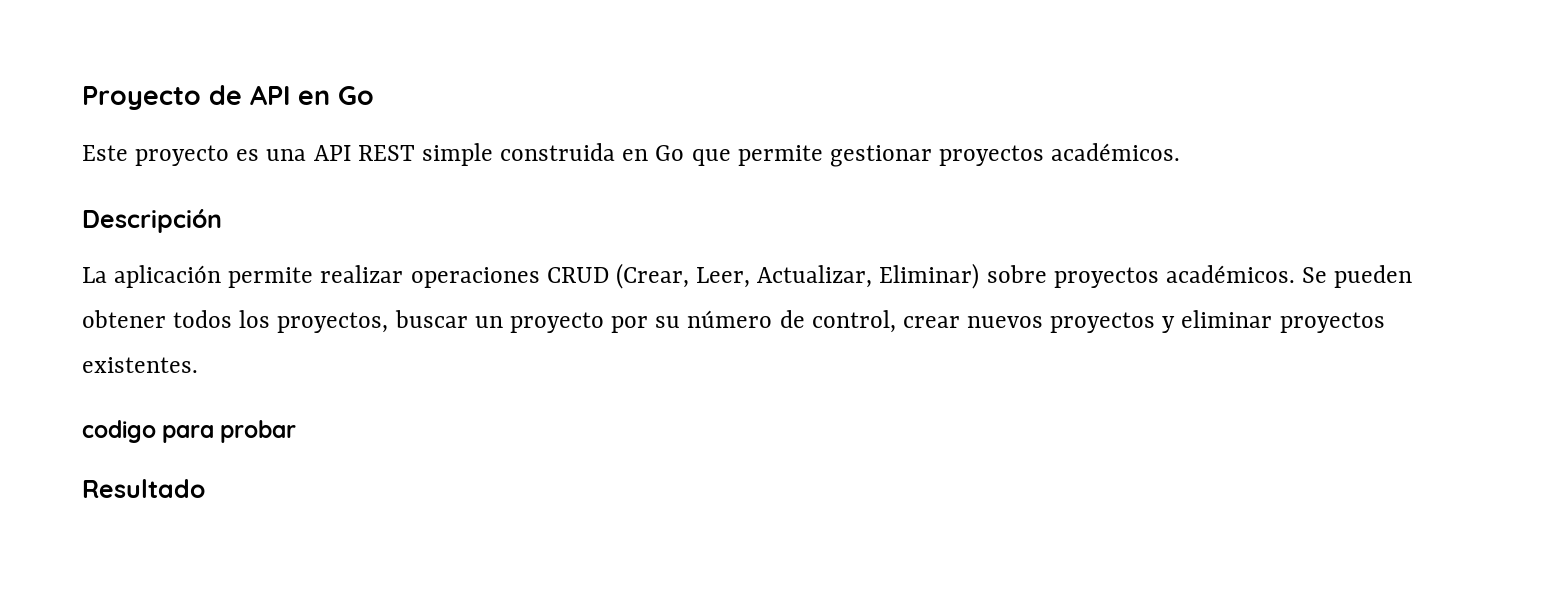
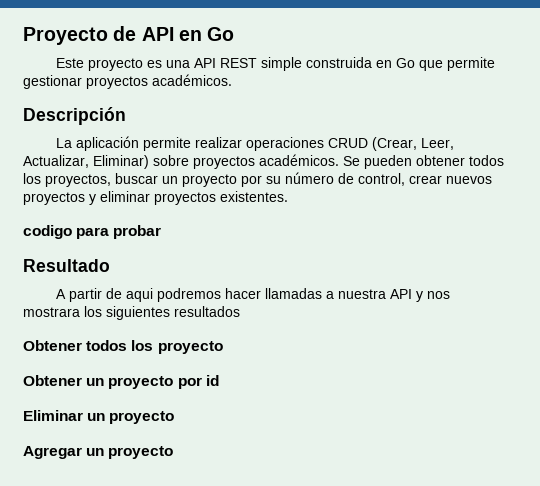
(205, 488) none -> [56,288,451,302] [23,306,240,320] [23,340,223,354] [23,375,219,389] [23,410,175,424] [23,446,174,459] // A partir de aqui podremos hacer llamadas a nuestra API y nos mostrara los siguientes resultados // Obtener todos los proyecto // Obtener un proyecto por id // Eliminar un proyecto // Agregar un proyecto

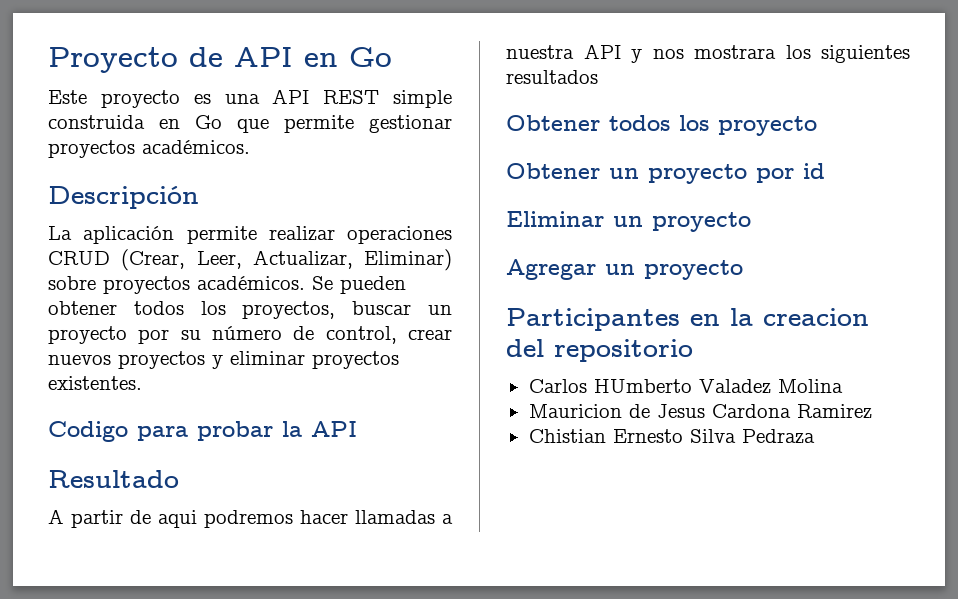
[23,225,72,239] codigo -> [48,421,128,442] Codigo
(162, 232) none -> [282,421,357,437] la API
(174, 452) none -> [506,308,869,331] [506,339,693,362] [528,379,843,394] [528,404,872,419] [528,429,815,444] // Participantes en la creacion del repositorio // Carlos HUmberto Valadez Molina // Mauricion de Jesus Cardona Ramirez // Chistian Ernesto Silva Pedraza

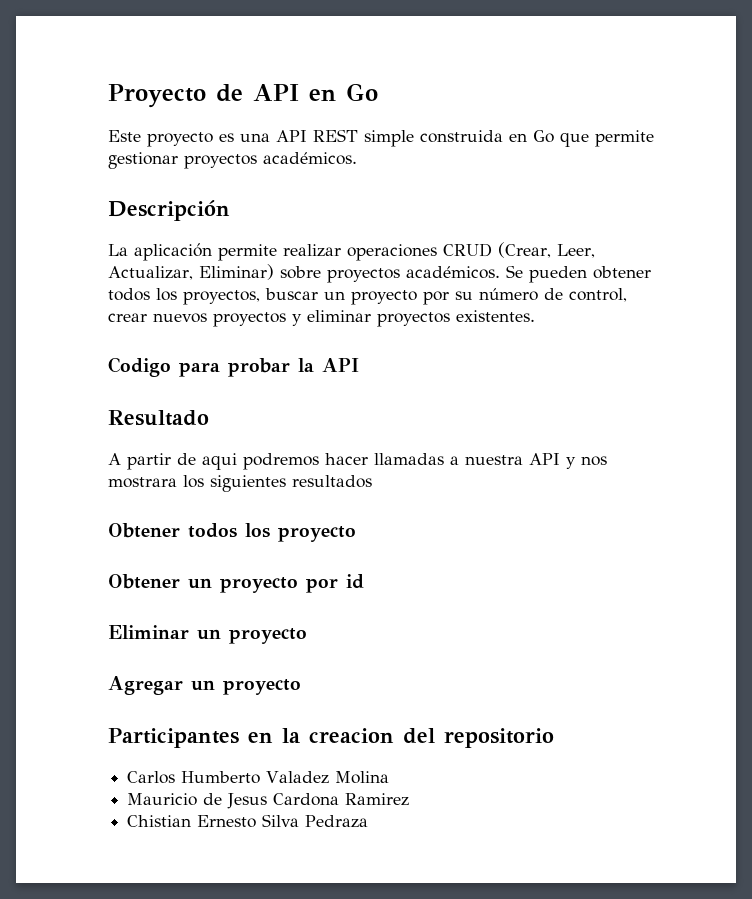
[593,379,692,393] HUmberto -> [181,771,261,784] Humberto
[528,404,622,418] Mauricion -> [127,793,198,806] Mauricio

